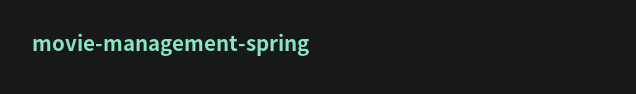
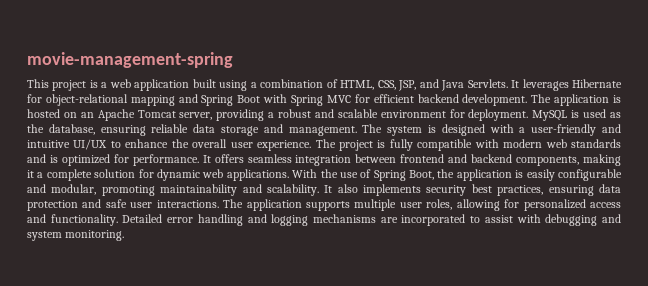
(309, 44) none -> [27,79,622,91] [27,94,622,106] [27,109,621,121] [27,124,621,136] [27,139,621,151] [27,154,622,166] [27,169,623,181] [27,184,621,196] [27,199,622,211] [27,214,621,226] [27,230,125,241] // This project is a web application built using a combination of HTML, CSS, JSP, and Java Servlets. It leverages Hibernate for object-relational mapping and Spring Boot with Spring MVC for efficient backend development. The application is hosted on an Apache Tomcat server, providing a robust and scalable environment for deployment. MySQL is used as the database, ensuring reliable data storage and management. The system is designed with a user-friendly and intuitive UI/UX to enhance the overall user experience. The project is fully compatible with modern web standards and is optimized for performance. It offers seamless integration between frontend and backend components, making it a complete solution for dynamic web applications. With the use of Spring Boot, the application is easily configurable and modular, promoting maintainability and scalability. It also implements security best practices, ensuring data protection and safe user interactions. The application supports multiple user roles, allowing for personalized access and functionality. Detailed error handling and logging mechanisms are incorporated to assist with debugging and system monitoring.

